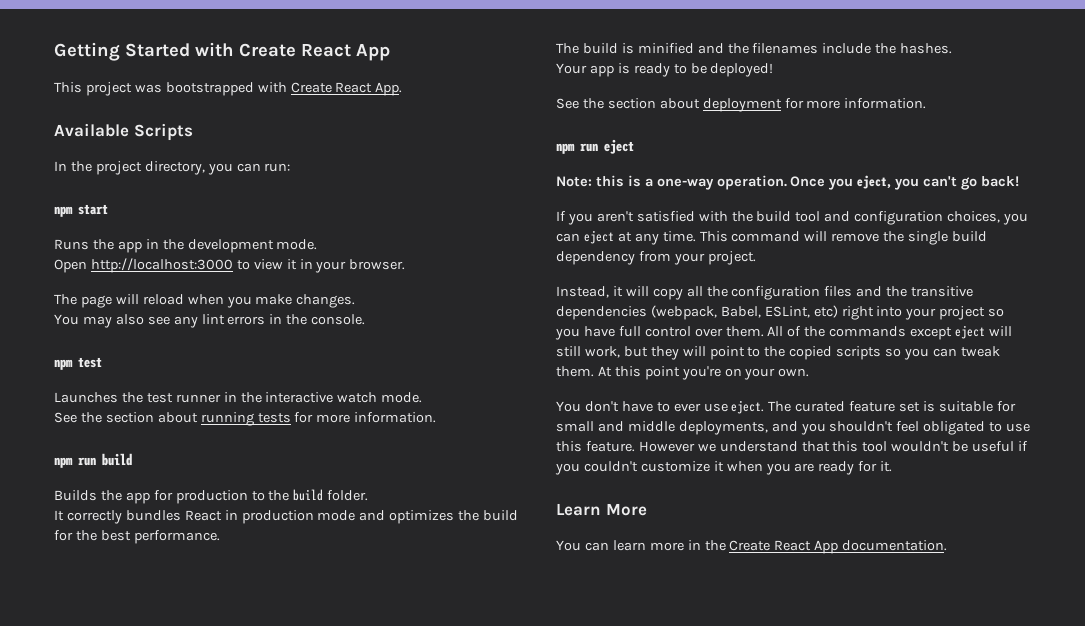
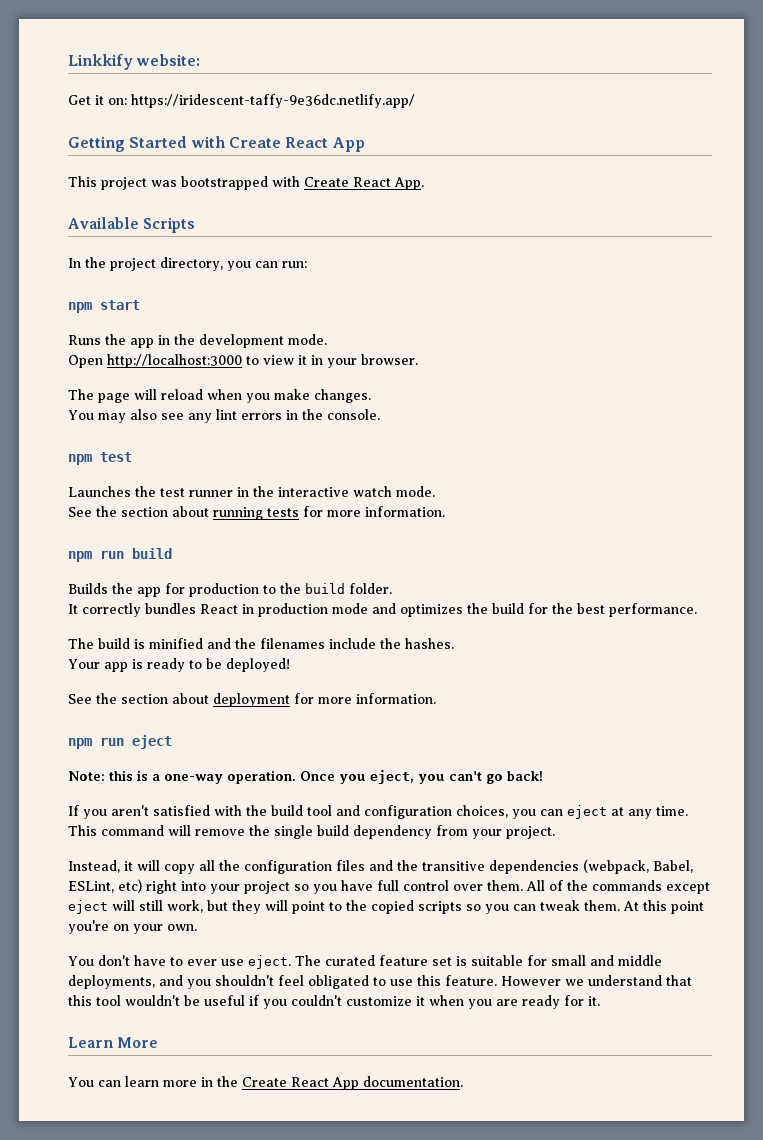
(54, 51) none -> [68,54,201,70] [68,94,415,108] Linkkify website: // Get it on: https://iridescent-taffy-9e36dc.netlify.app/ //

